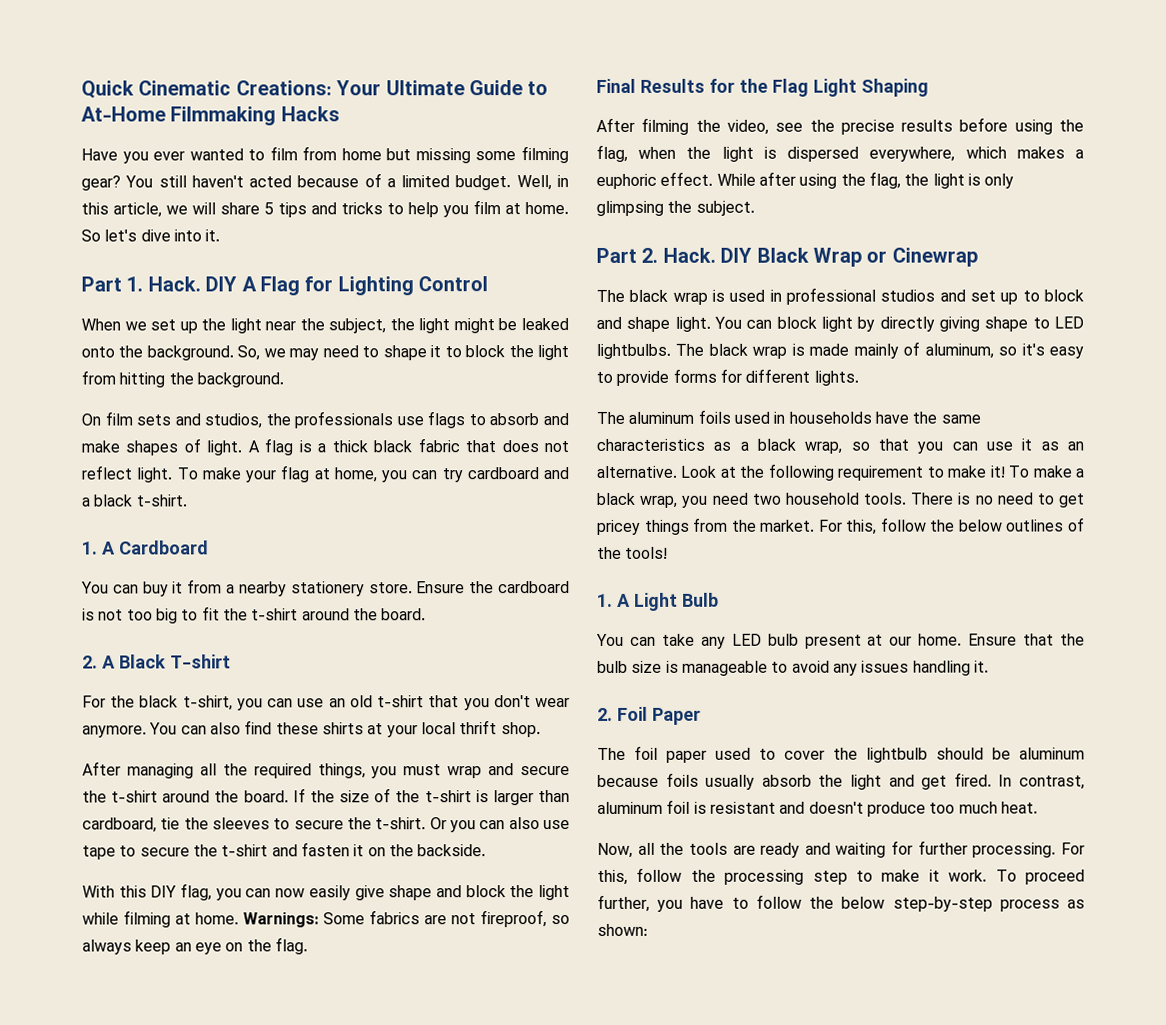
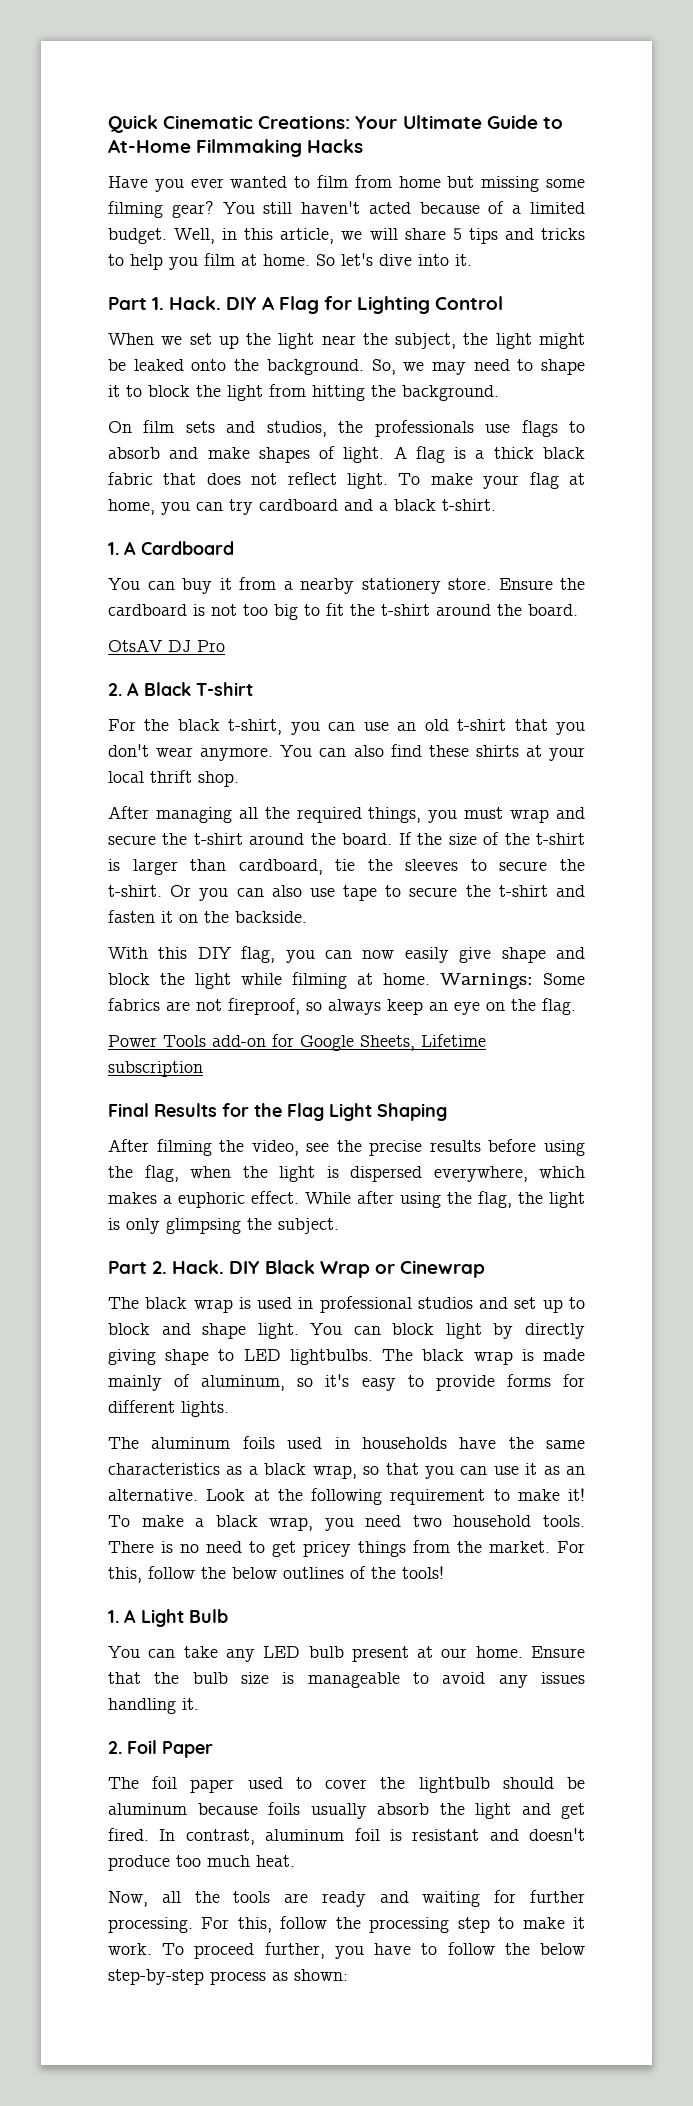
(427, 614) none -> [108,639,225,652] // OtsAV DJ Pro
(308, 946) none -> [108,1034,486,1051] [108,1061,203,1077] // Power Tools add-on for Google Sheets, Lifetime subscription

